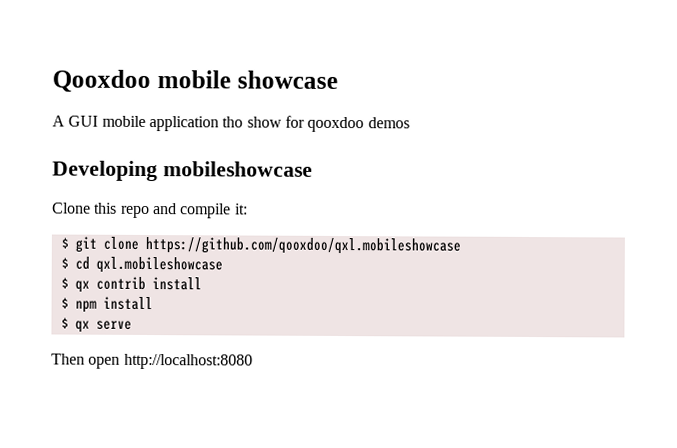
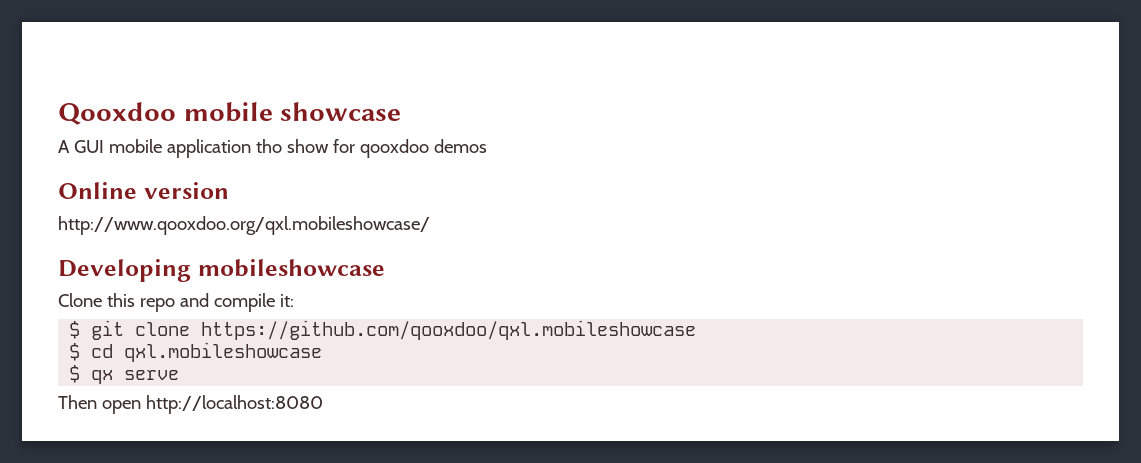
(410, 123) none -> [58,182,229,199] [58,216,430,235] // Online version // http://www.qooxdoo.org/qxl.mobileshowcase/
[60,276,202,293] [60,296,153,313] // $ qx contrib install // $ npm install -> (323, 352) none

